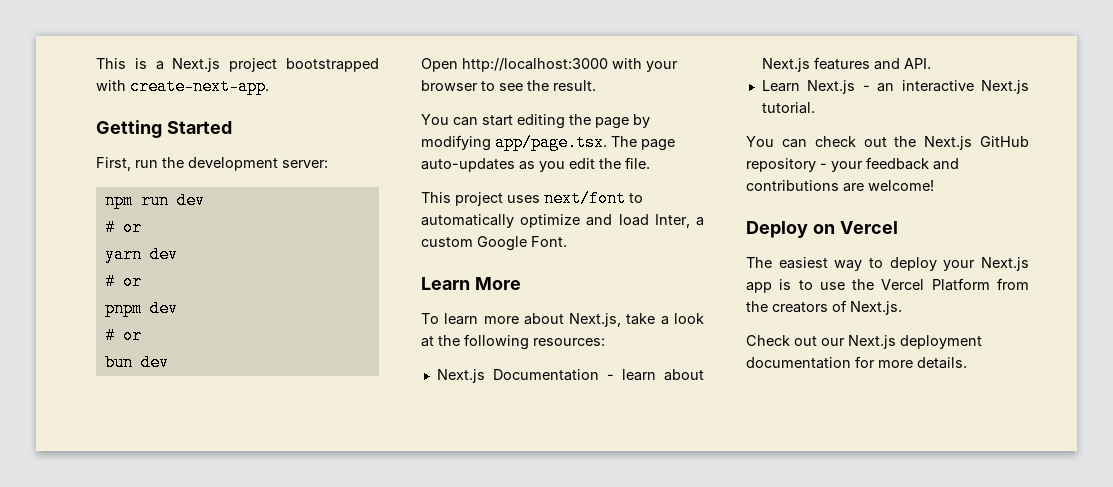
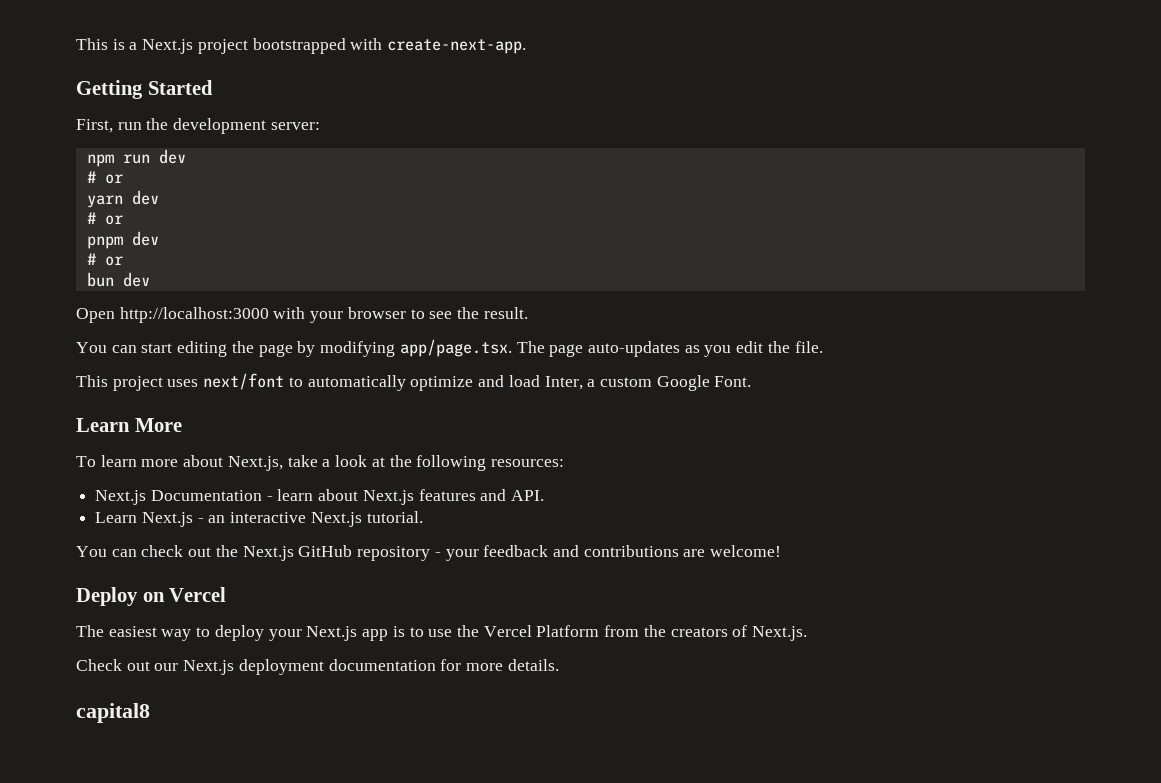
(967, 363) none -> [76,703,150,723] // capital8

